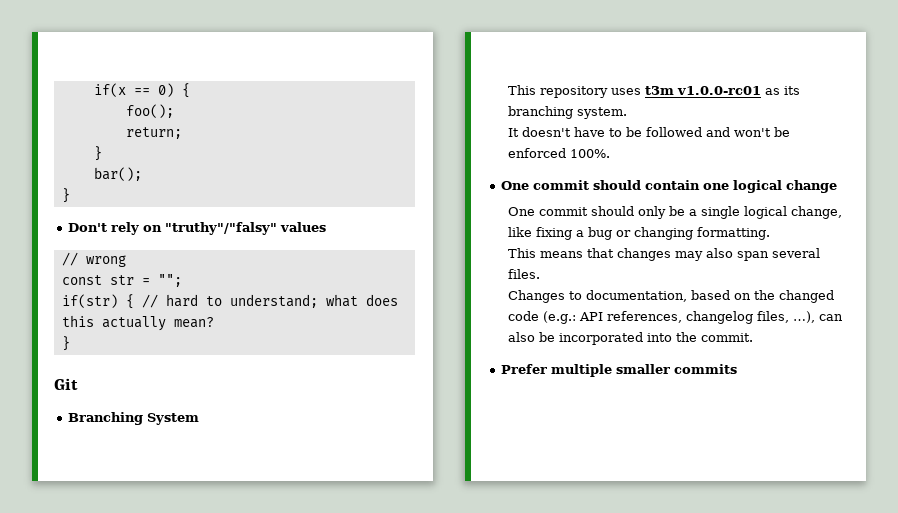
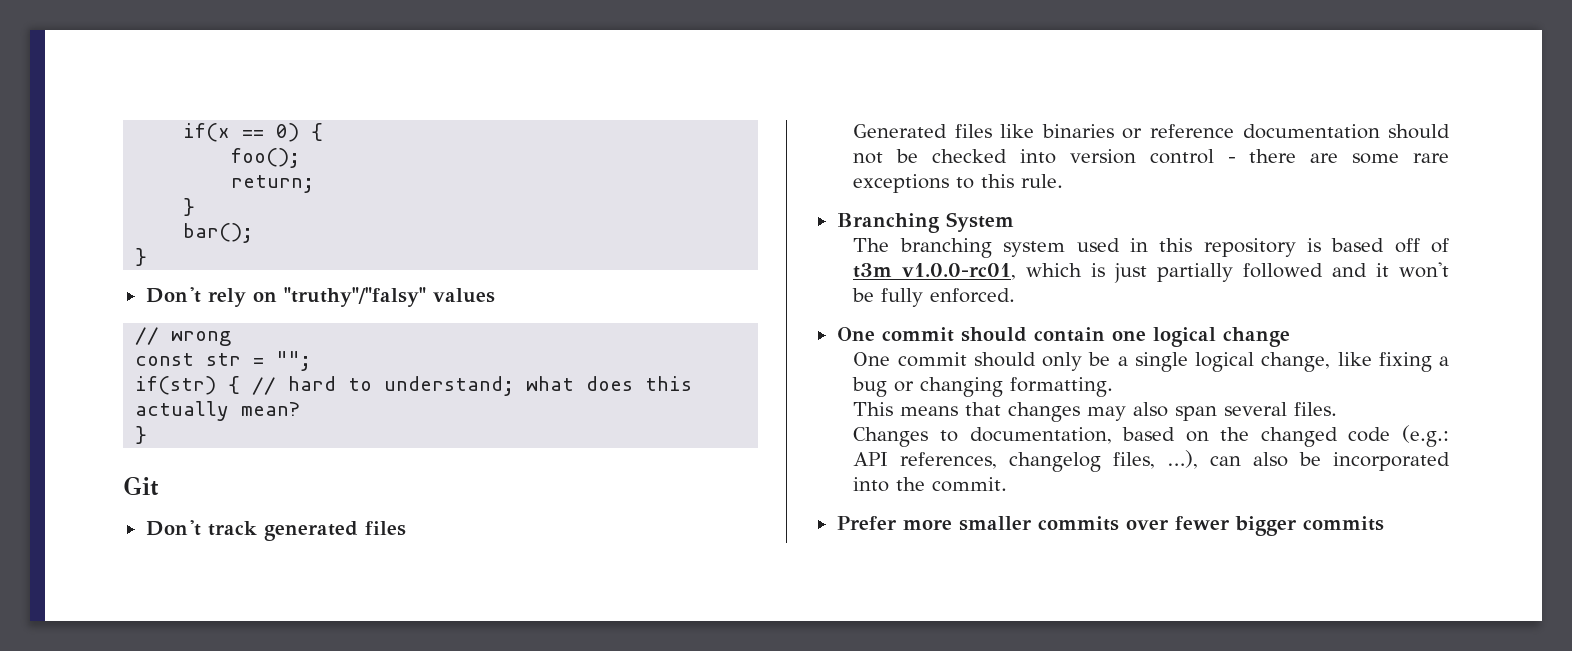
[68,412,200,425] [508,85,801,98] [508,106,628,119] [508,127,643,137] Branching System // This repository uses t3m v1.0.0-rc01 as its branching system. // It doesn't have to be -> [145,520,406,541] [853,124,1450,139] [853,149,1449,164] [853,174,1064,193] [836,212,1014,233] [853,238,1449,258] [853,263,1234,283] Don't track generated files // Generated files like binaries or reference documentation should not be checked into version control - there are some rare exceptions to this rule. // Branching System // The branching system used in this repository is based off of t3m v1.0.0-rc01, which is just partially
(731, 132) none -> [1376,263,1390,277] it
[508,148,611,158] enforced 100%. -> [881,288,1016,307] fully enforced.
[551,364,613,377] multiple -> [902,519,952,530] more
(738, 369) none -> [1125,516,1384,536] over fewer bigger commits

